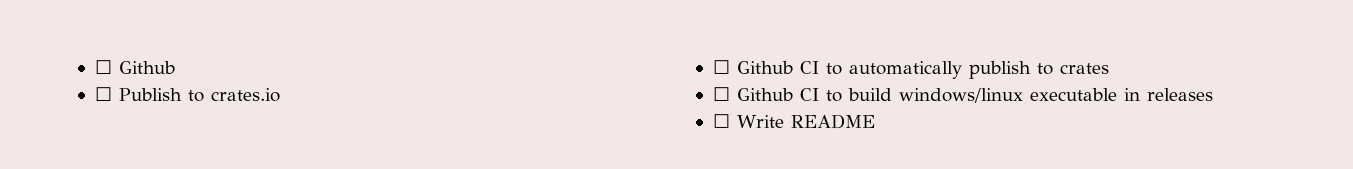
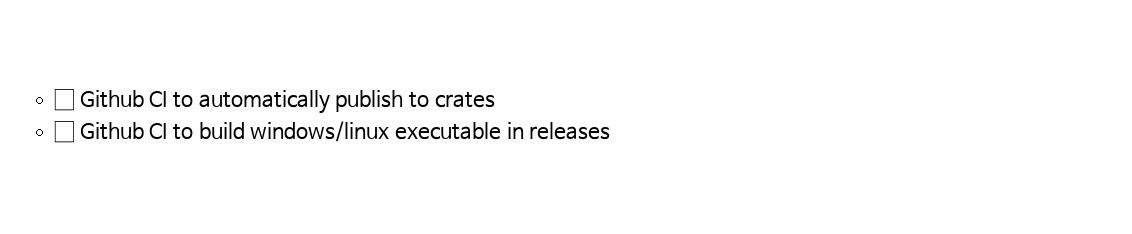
[94,60,175,74] [94,87,280,102] [712,60,793,74] ☐ Github // ☐ Publish to crates.io // ☐ Github -> [54,89,144,111] ☐ Github
[712,114,875,129] // ☐ Write README -> (611, 131) none

